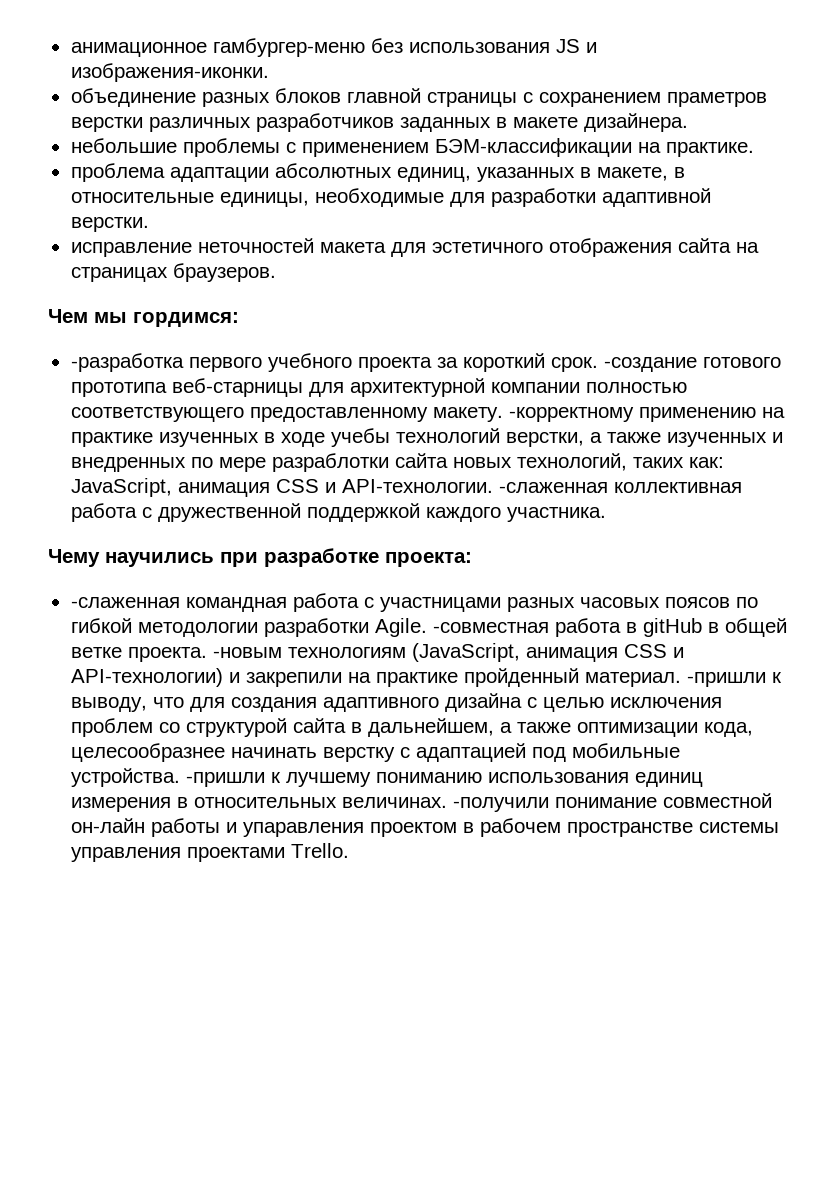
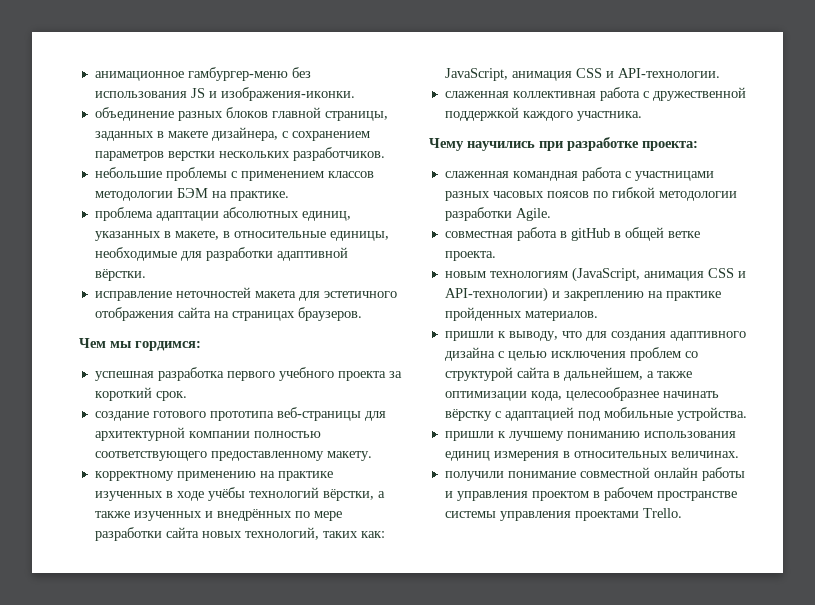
[426,92,767,107] [70,113,688,132] страницы с сохранением праметров верстки различных разработчиков заданных в макете дизайнера. -> [324,111,388,121] [94,127,370,141] [94,147,385,161] страницы, заданных в макете дизайнера, с сохранением параметров верстки нескольких разработчиков.
[434,138,632,157] БЭМ-классификации -> [327,171,374,178] [94,188,208,201] классов методологии БЭМ
[70,217,149,232] верстки. -> [94,269,146,281] вёрстки.
[70,353,184,372] -разработка -> [94,367,224,381] успешная разработка
[603,357,697,372] -создание -> [94,411,149,421] // создание
[171,378,303,397] веб-старницы -> [276,407,361,421] веб-страницы
[508,407,634,422] -корректному -> [94,471,174,481] // корректному
[330,428,584,447] учебы технологий верстки, -> [207,487,374,501] учёбы технологий вёрстки,
[70,457,186,472] внедренных -> [216,509,292,521] внедрённых
[271,453,389,472] разраблотки -> [94,527,162,541] разработки
[498,482,608,493] -слаженная -> [444,91,509,98] // слаженная
[70,597,180,608] -слаженная -> [444,171,509,178] слаженная
[432,622,549,633] -совместная -> [444,231,513,238] // совместная
[212,647,282,658] -новым -> [444,271,486,278] // новым
[245,668,766,687] закрепили на практике пройденный материал. -пришли -> [563,291,721,301] [444,307,598,321] [444,331,494,341] закреплению на практике пройденных материалов. // пришли
[322,747,395,762] верстку -> [444,409,492,421] вёрстку
[185,772,265,787] -пришли -> [444,431,494,441] // пришли
[452,797,549,812] -получили -> [444,471,504,481] // получили
[70,818,145,833] он-лайн -> [653,467,698,478] онлайн
[242,822,364,837] упаравления -> [456,491,528,501] управления

